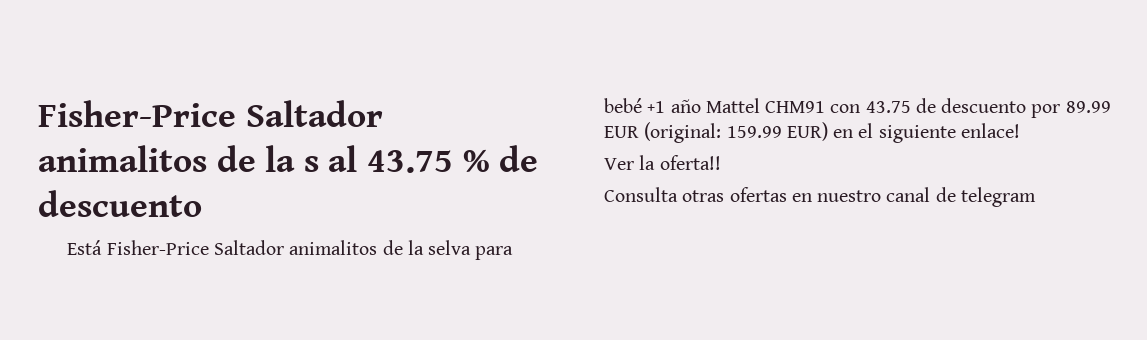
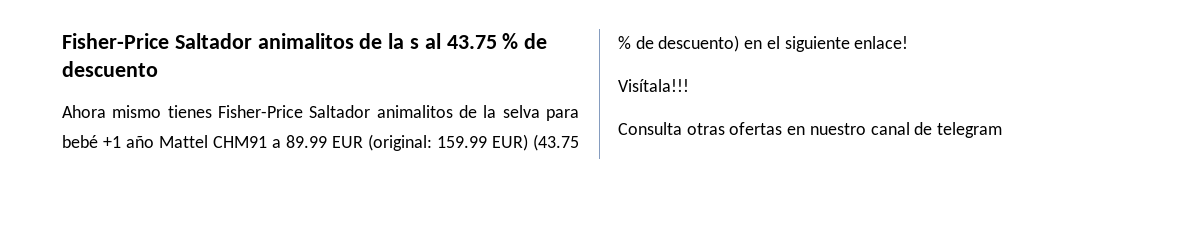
[67,240,103,255] Está -> [62,105,212,118] Ahora mismo tienes
[830,98,1061,118] con 43.75 de descuento por -> [272,139,281,148] a
(828, 131) none -> [533,134,579,151] [618,35,740,52] (43.75 % de descuento)
[604,155,721,170] Ver la oferta!! -> [618,79,689,92] Visítala!!!

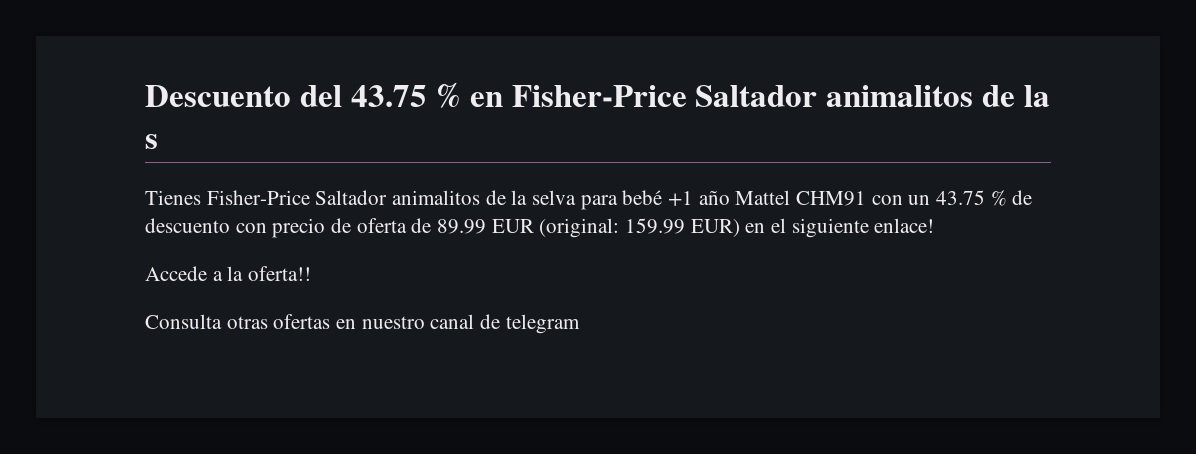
(62, 41) none -> [145,82,503,108] Descuento del 43.75 % en
[424,33,548,49] [62,61,158,77] [62,105,212,118] al 43.75 % de descuento // Ahora mismo tienes -> [145,190,201,205] // Tienes
[272,139,281,148] a -> [871,190,1033,206] [145,218,432,238] con un 43.75 % de descuento con precio de oferta de
[533,134,579,151] [618,35,740,52] (43.75 % de descuento) -> (740, 228) none
[618,79,689,92] Visítala!!! -> [145,266,312,281] Accede a la oferta!!

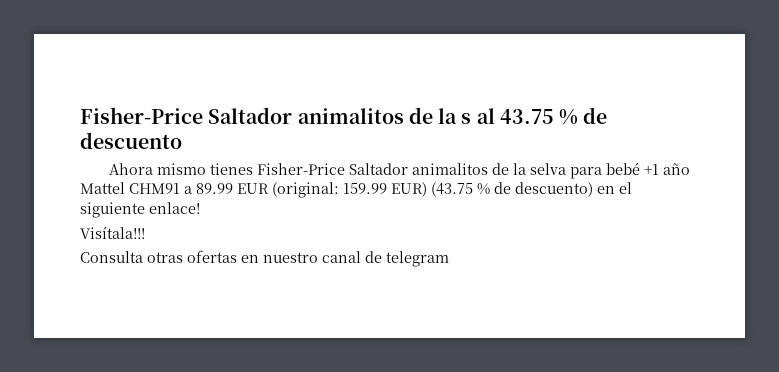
[145,82,503,108] Descuento del 43.75 % en -> (80, 115) none
[145,190,201,205] // Tienes -> [476,107,608,125] [80,132,182,149] [109,163,254,175] al 43.75 % de descuento // Ahora mismo tienes
[871,190,1033,206] [145,218,432,238] con un 43.75 % de descuento con precio de oferta de -> [184,186,192,194] a
(740, 228) none -> [431,182,593,197] (43.75 % de descuento)
[145,266,312,281] Accede a la oferta!! -> [80,226,145,239] Visítala!!!

